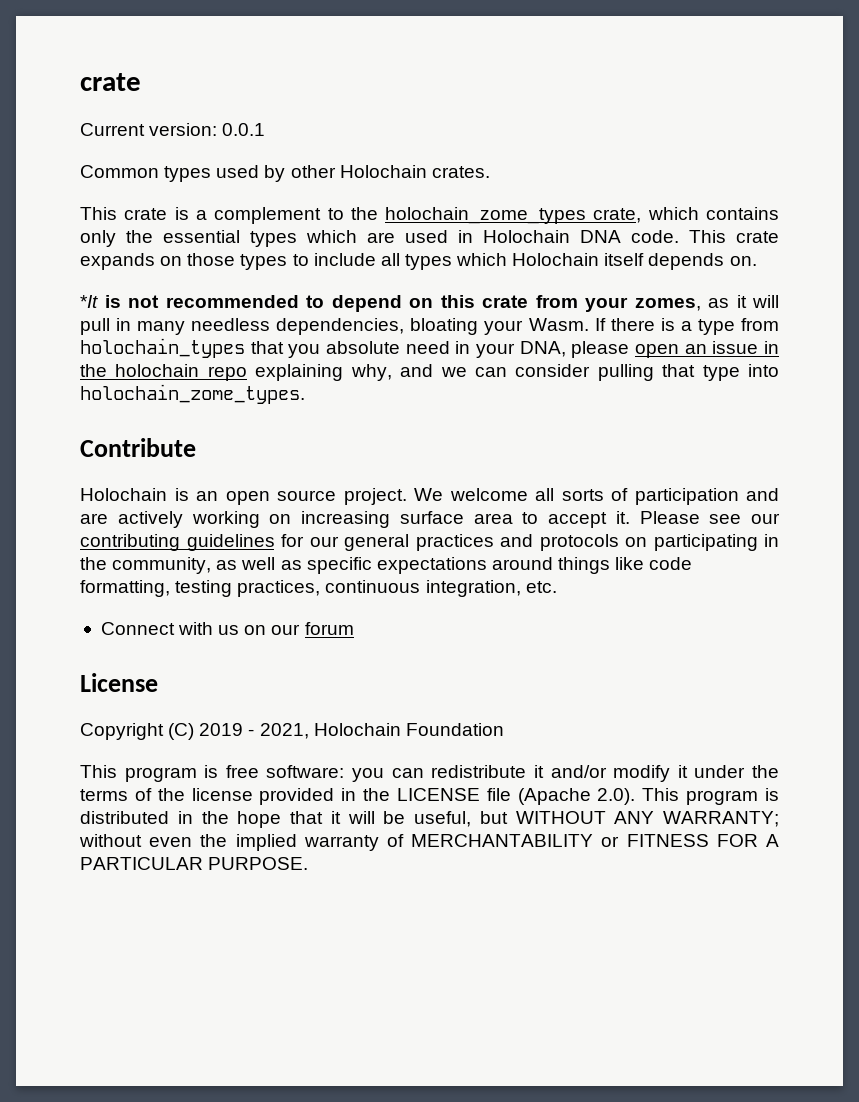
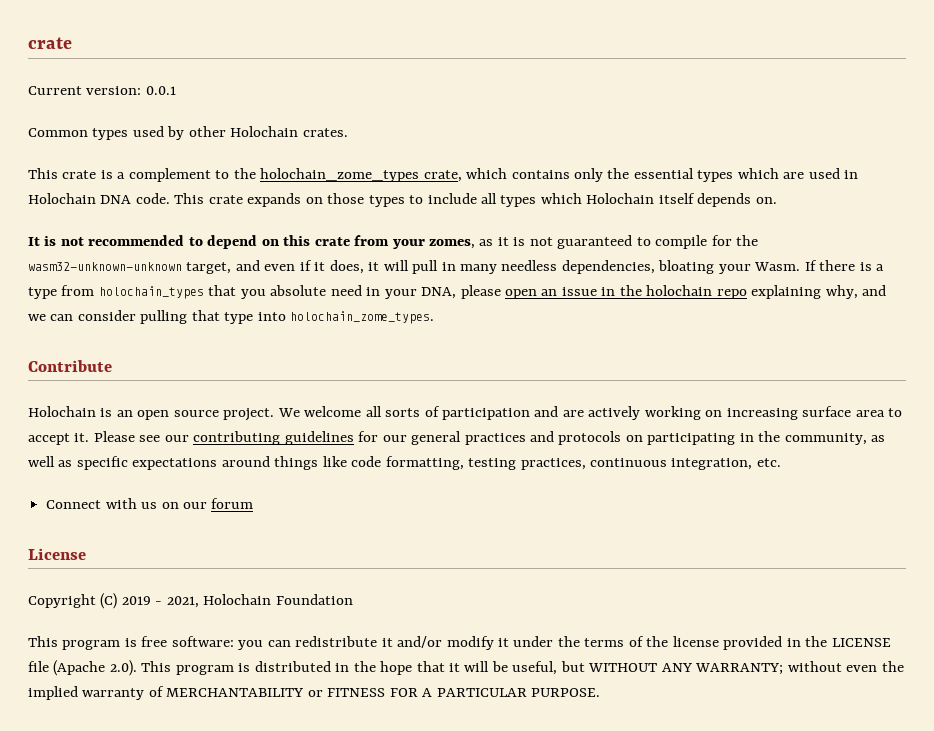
[80,295,98,308] *It -> [28,237,40,246] It
(747, 301) none -> [513,235,759,249] [28,260,380,274] is not guaranteed to compile for the wasm32-unknown-unknown target, and even if it does, it

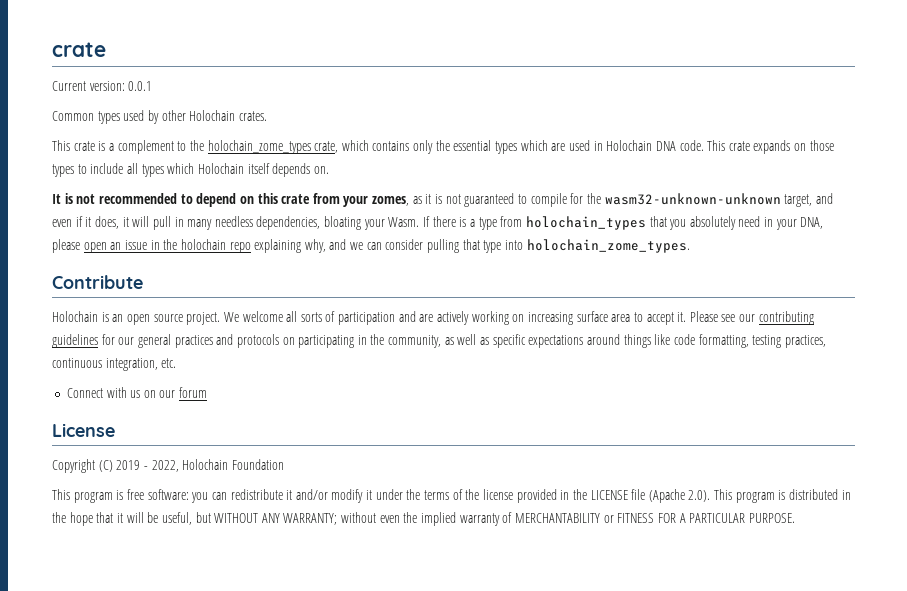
[270,285,327,296] absolute -> [689,216,736,230] absolutely
[166,596,199,608] 2021, -> [151,460,179,472] 2022,

